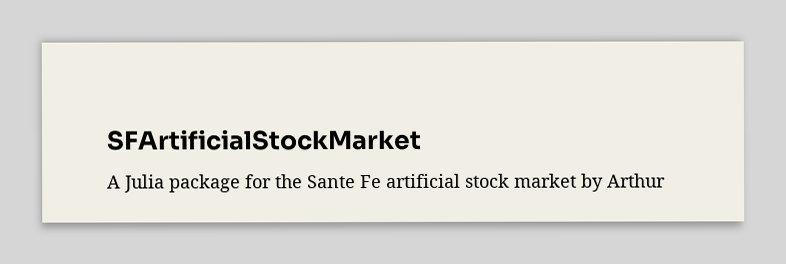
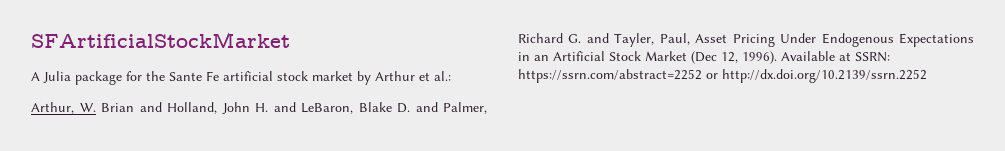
(666, 180) none -> [419,71,451,81] [31,102,487,114] [518,33,974,47] [518,51,890,64] [518,69,927,83] et al.: // Arthur, W. Brian and Holland, John H. and LeBaron, Blake D. and Palmer, Richard G. and Tayler, Paul, Asset Pricing Under Endogenous Expectations in an Artificial Stock Market (Dec 12, 1996). Available at SSRN: https://ssrn.com/abstract=2252 or http://dx.doi.org/10.2139/ssrn.2252

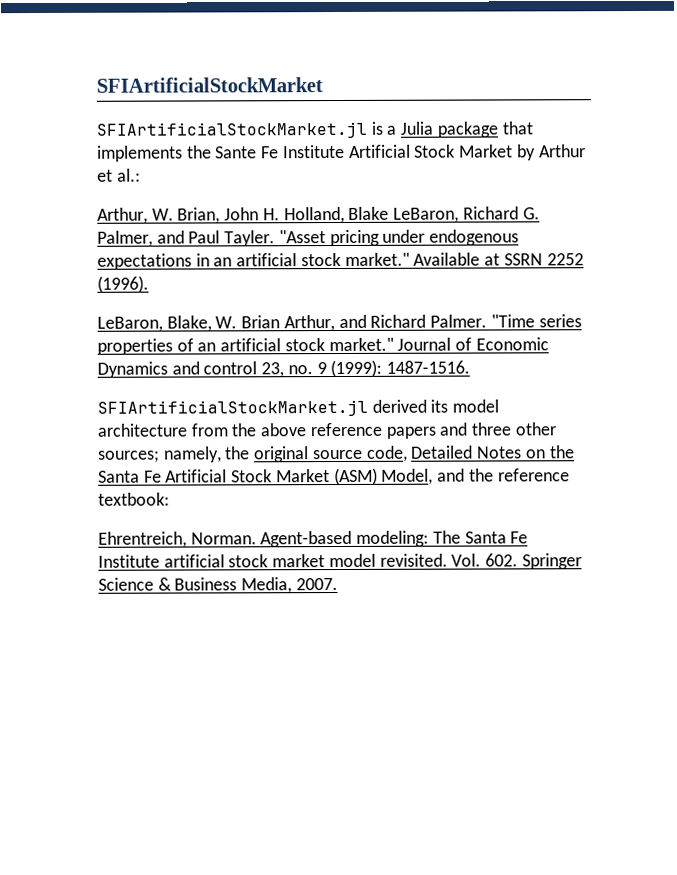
[31,32,290,48] [31,71,353,85] SFArtificialStockMarket // A Julia package for the Sante Fe artificial stock market -> [96,77,323,93] [96,121,533,139] [97,144,514,162] SFIArtificialStockMarket // SFIArtificialStockMarket.jl is a Julia package that implements the Sante Fe Institute Artificial Stock Market
[101,102,487,114] [518,33,974,47] [518,51,890,64] [518,69,927,83] Brian and Holland, John H. and LeBaron, Blake D. and Palmer, Richard G. and Tayler, Paul, Asset Pricing Under Endogenous Expectations in an Artificial Stock Market (Dec 12, 1996). Available at SSRN: https://ssrn.com/abstract=2252 or http://dx.doi.org/10.2139/ssrn.2252 -> [177,206,540,224] [97,229,520,247] [97,252,584,270] [97,275,149,293] [97,314,582,332] [97,337,549,355] [97,359,471,378] [97,399,500,417] [97,422,556,439] [98,445,575,463] [98,467,570,486] [98,492,170,506] [98,530,529,548] [98,553,582,570] [98,577,338,594] Brian, John H. Holland, Blake LeBaron, Richard G. Palmer, and Paul Tayler. "Asset pricing under endogenous expectations in an artificial stock market." Available at SSRN 2252 (1996). // LeBaron, Blake, W. Brian Arthur, and Richard Palmer. "Time series properties of an artificial stock market." Journal of Economic Dynamics and control 23, no. 9 (1999): 1487-1516. // SFIArtificialStockMarket.jl derived its model architecture from the above reference papers and three other sources; namely, the original source code, Detailed Notes on the Santa Fe Artificial Stock Market (ASM) Model, and the reference textbook: // Ehrentreich, Norman. Agent-based modeling: The Santa Fe Institute artificial stock market model revisited. Vol. 602. Springer Science & Business Media, 2007.

